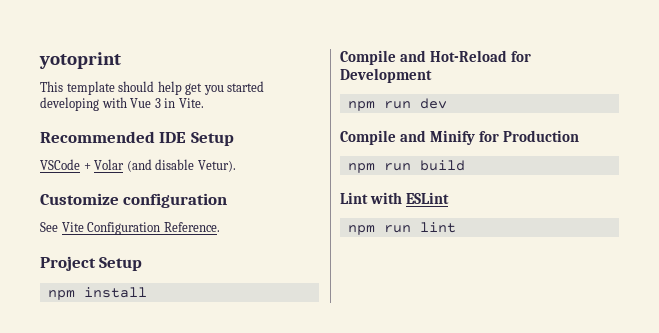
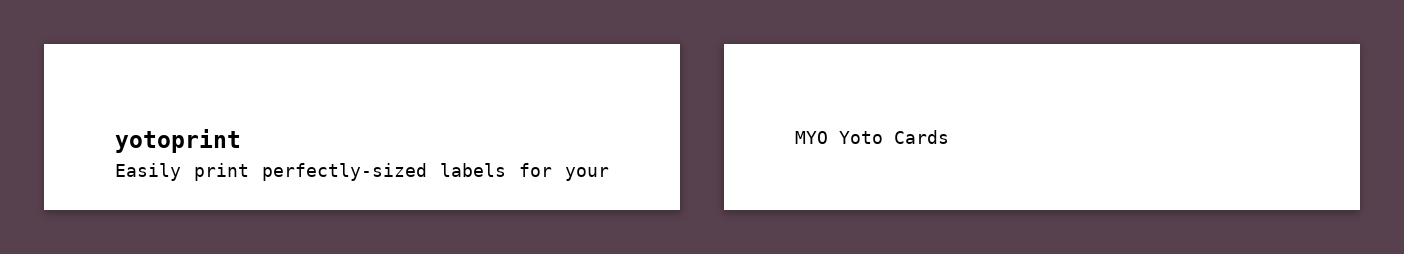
[40,81,265,95] [40,97,204,111] [40,131,234,146] [40,159,236,172] [40,193,228,208] [40,222,220,235] [40,256,143,271] [47,287,147,300] [340,50,531,65] [340,68,432,83] [347,98,447,111] [340,130,579,145] [347,160,465,173] [340,192,449,204] [347,222,456,235] This template should help get you started developing with Vue 3 in Vite. // Recommended IDE Setup // VSCode + Volar (and disable Vetur). // Customize configuration // See Vite Configuration Reference. // Project Setup // npm install // Compile and Hot-Reload for Development // npm run dev // Compile and Minify for Production // npm run build // Lint with ESLint // npm run lint -> [115,163,609,181] [795,130,949,144] Easily print perfectly-sized labels for your MYO Yoto Cards

